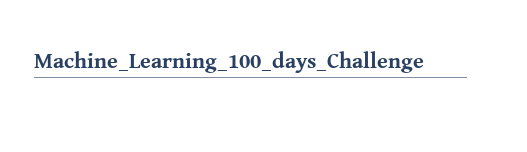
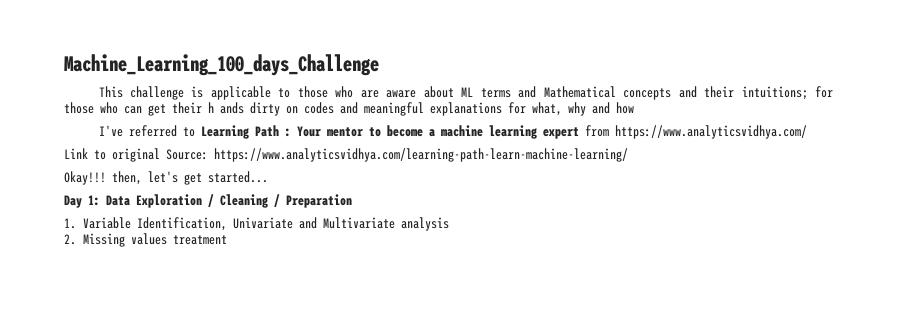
(424, 62) none -> [98,86,834,100] [64,102,634,116] [98,125,807,139] [64,148,628,162] [64,171,268,185] [64,194,352,208] [64,217,449,231] [64,233,227,247] // This challenge is applicable to those who are aware about ML terms and Mathematical concepts and their intuitions; for those who can get their h ands dirty on codes and meaningful explanations for what, why and how // I've referred to Learning Path : Your mentor to become a machine learning expert from https://www.analyticsvidhya.com/ // Link to original Source: https://www.analyticsvidhya.com/learning-path-learn-machine-learning/ // Okay!!! then, let's get started... // Day 1: Data Exploration / Cleaning / Preparation // 1. Variable Identification, Univariate and Multivariate analysis // 2. Missing values treatment

